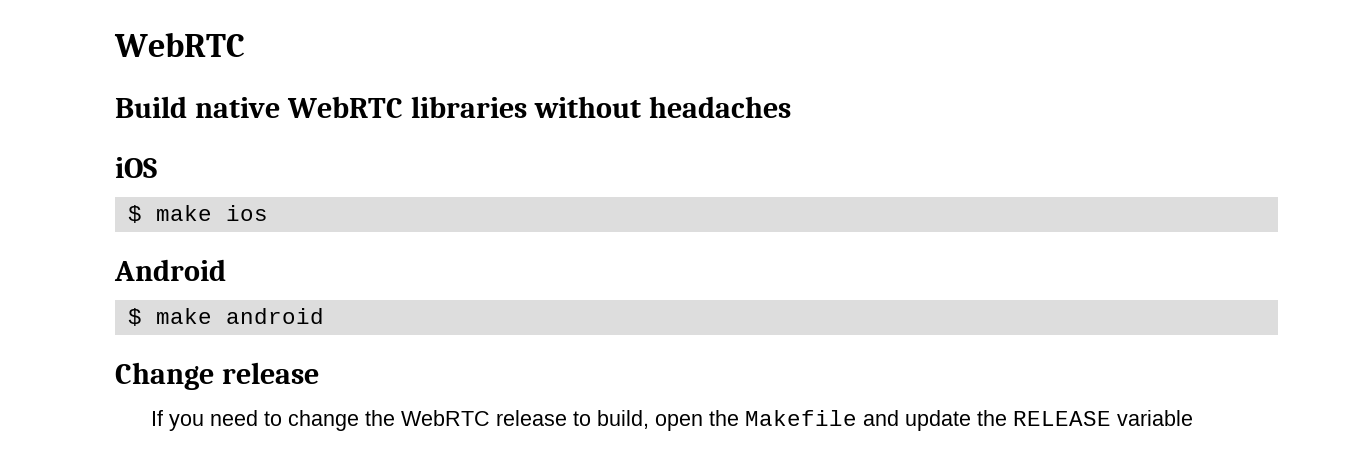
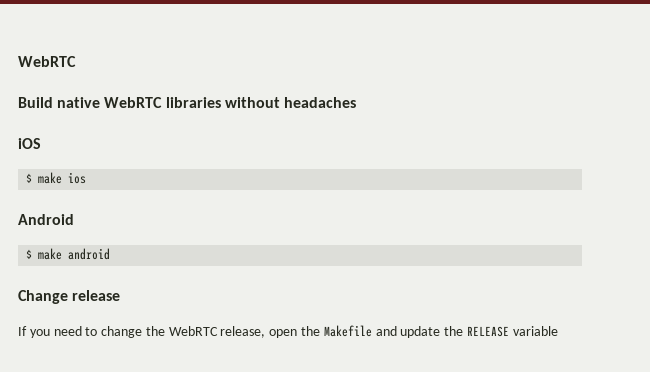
[495,410,649,429] release to build, -> [220,326,266,338] release,

